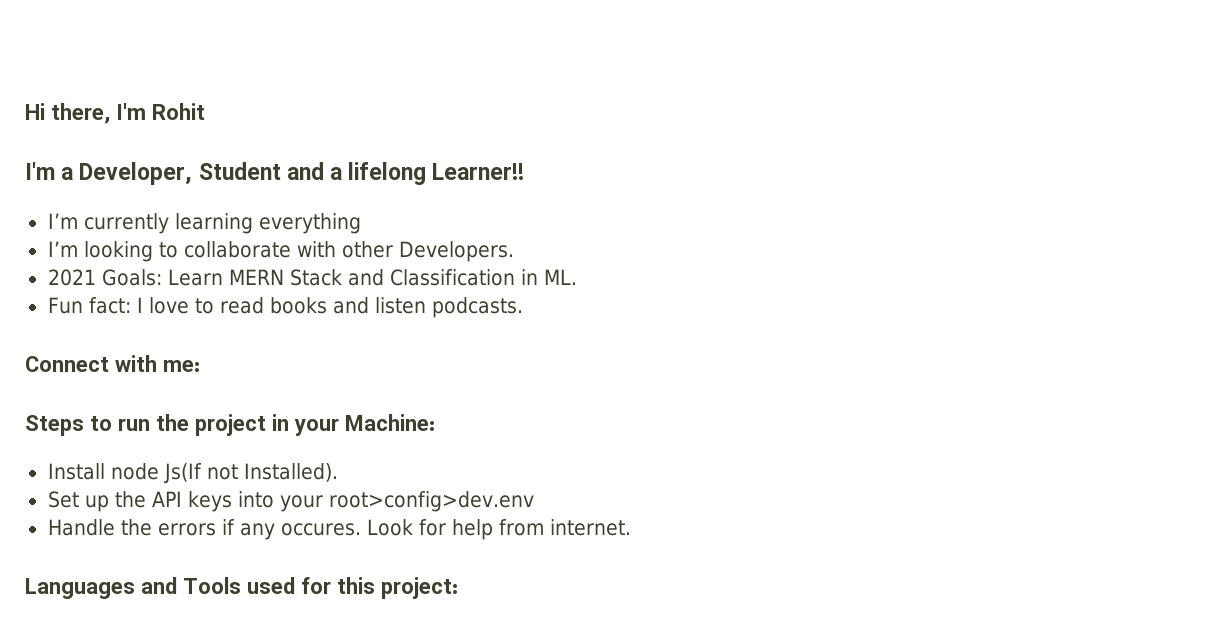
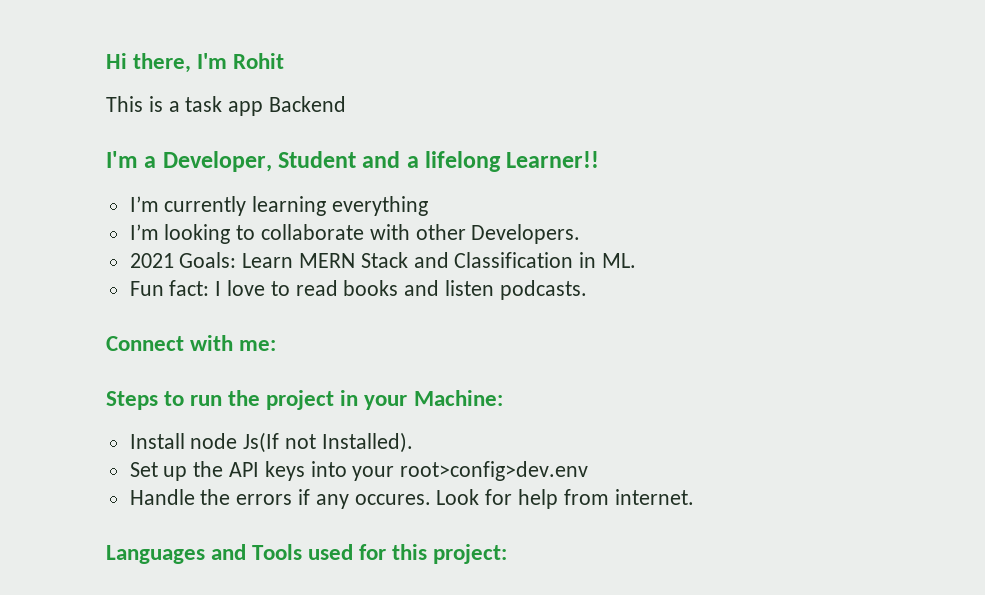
(205, 111) none -> [106,96,347,116] // This is a task app Backend

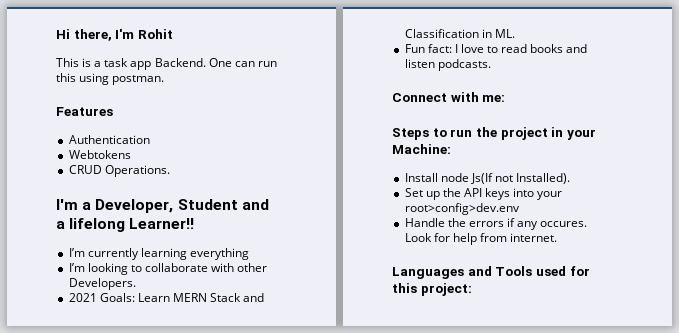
[269,96,347,112] Backend -> [154,58,277,67] [56,73,165,85] [56,107,113,116] [68,135,150,144] [68,150,131,159] [68,165,170,177] Backend. One can run this using postman. // Features // Authentication // Webtokens // CRUD Operations.

